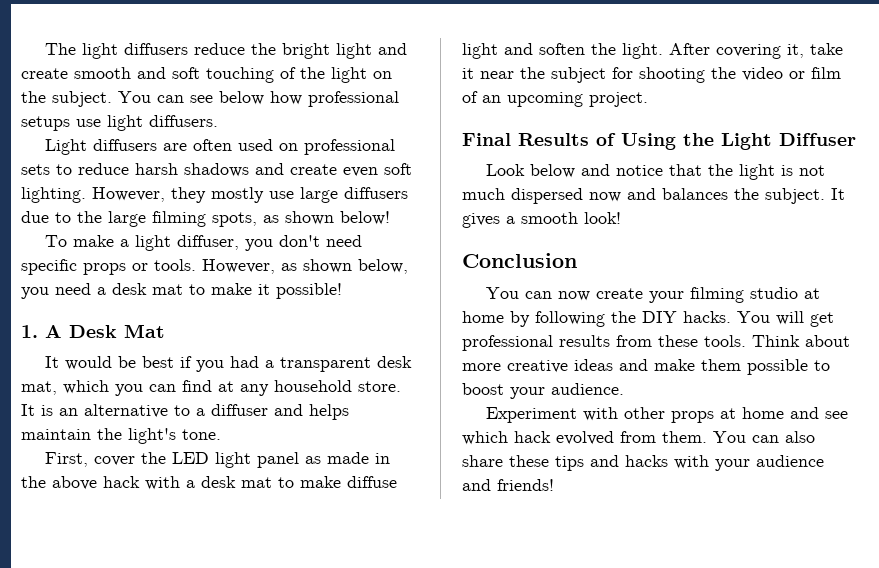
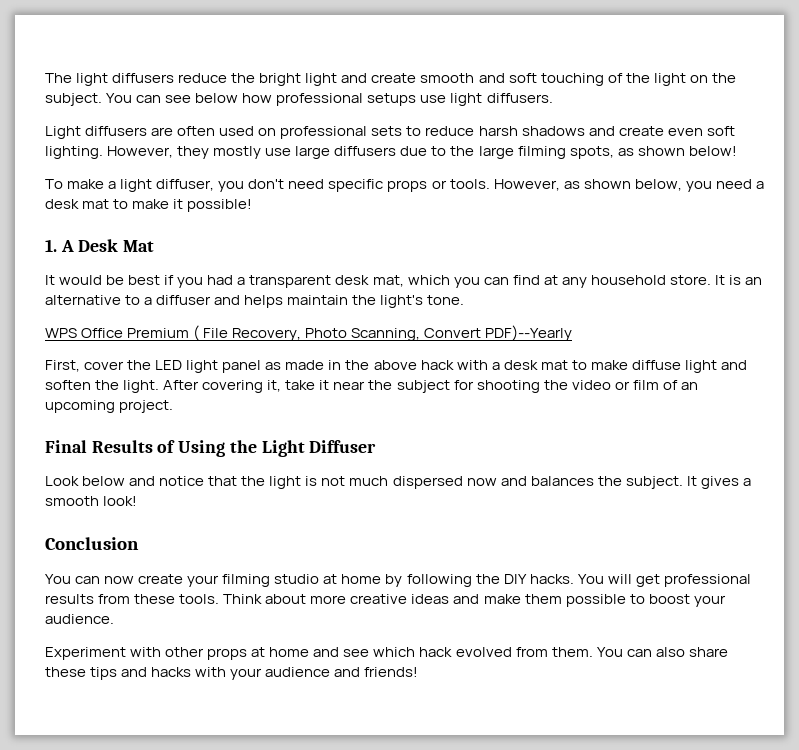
(221, 434) none -> [45,325,573,341] // WPS Office Premium ( File Recovery, Photo Scanning, Convert PDF)--Yearly

